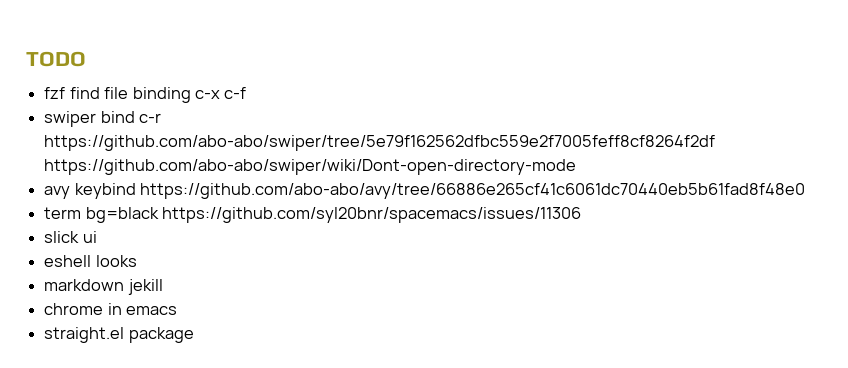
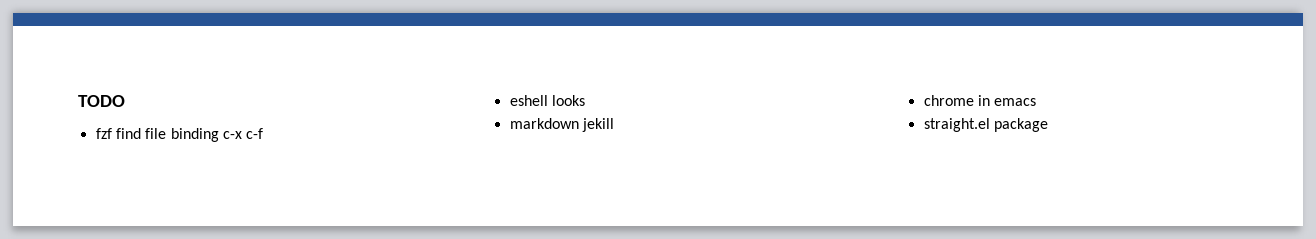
[44,111,162,127] [44,135,716,151] [44,159,577,175] [44,183,806,199] [44,207,582,223] [44,231,97,243] // swiper bind c-r https://github.com/abo-abo/swiper/tree/5e79f162562dfbc559e2f7005feff8cf8264f2df https://github.com/abo-abo/swiper/wiki/Dont-open-directory-mode // avy keybind https://github.com/abo-abo/avy/tree/66886e265cf41c6061dc70440eb5b61fad8f48e0 // term bg=black https://github.com/syl20bnr/spacemacs/issues/11306 // slick ui -> (264, 133) none

